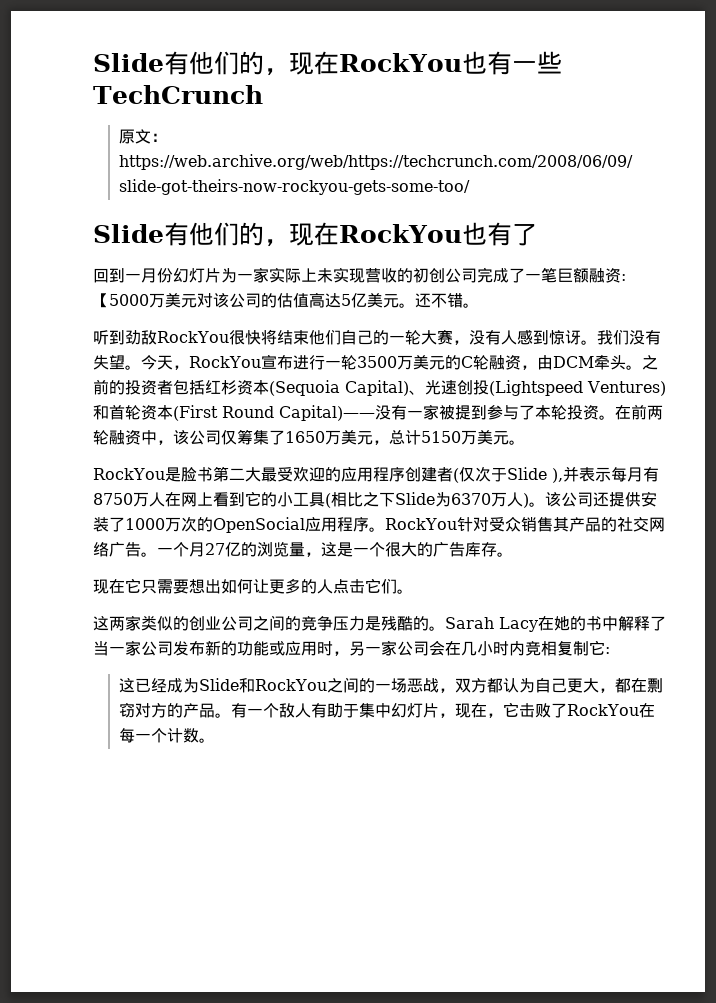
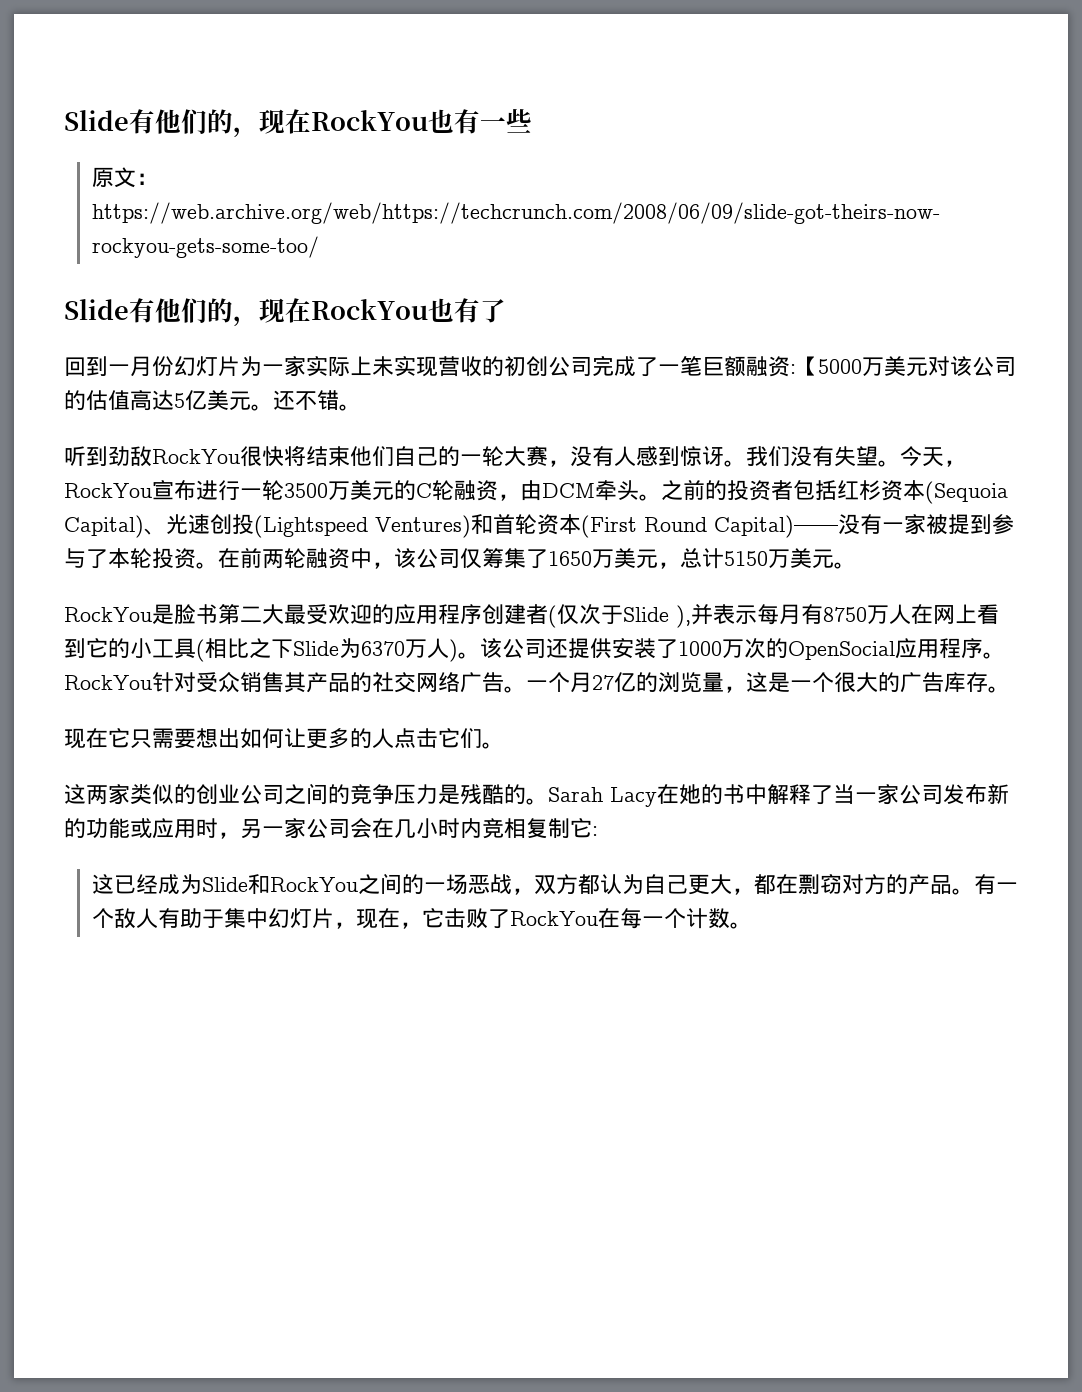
[93,85,263,104] TechCrunch -> (532, 121) none

